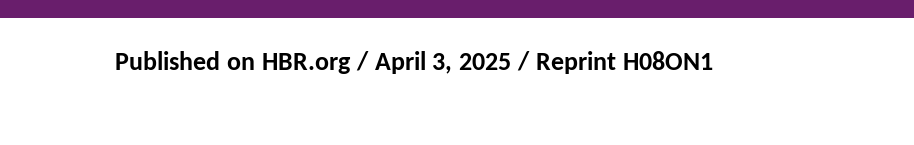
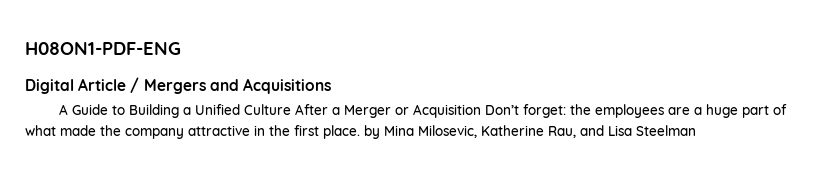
[115,51,713,74] Published on HBR.org / April 3, 2025 / Reprint H08ON1 -> [25,42,181,55] [25,77,331,94] [59,104,788,118] [25,125,696,139] H08ON1-PDF-ENG // Digital Article / Mergers and Acquisitions // A Guide to Building a Unified Culture After a Merger or Acquisition Don’t forget: the employees are a huge part of what made the company attractive in the first place. by Mina Milosevic, Katherine Rau, and Lisa Steelman

